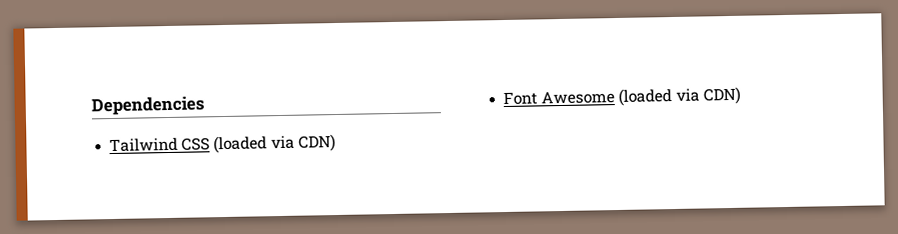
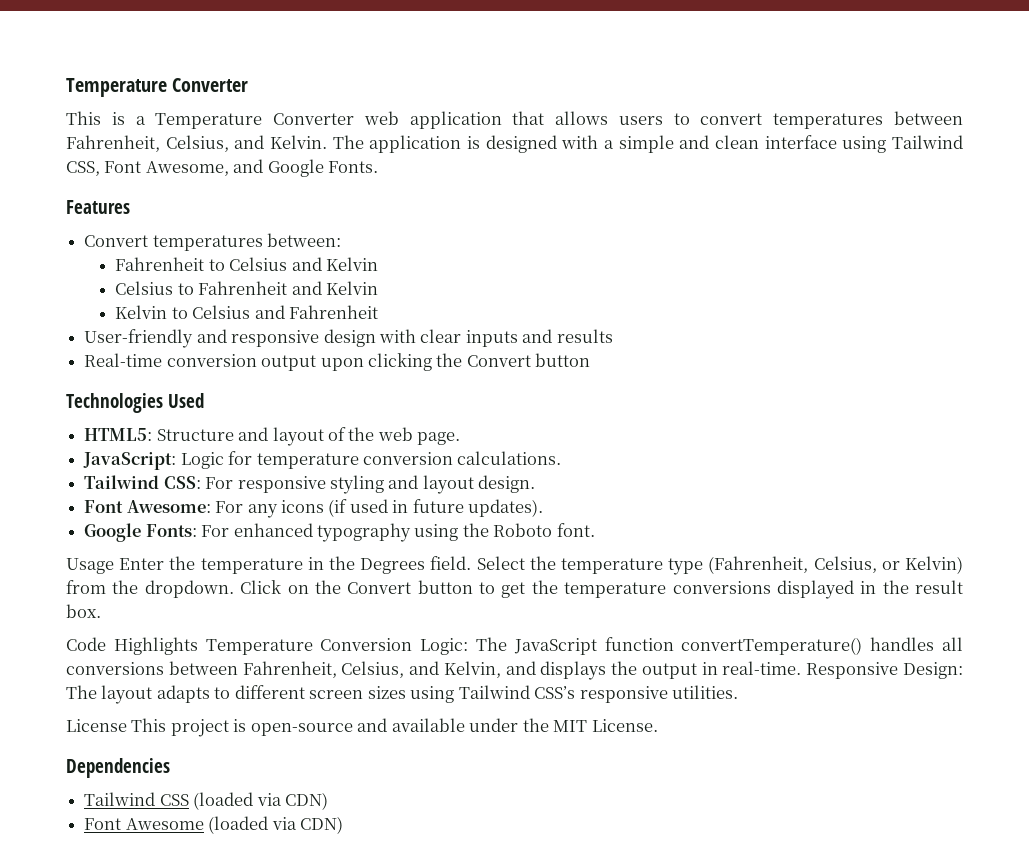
(91, 106) none -> [66,78,249,97] [66,111,963,129] [66,135,963,153] [66,159,379,177] [66,200,130,214] [84,233,342,251] [115,257,379,271] [115,281,379,295] [115,305,379,319] [84,329,613,348] [84,353,591,371] [66,393,204,413] [84,427,461,446] [83,451,562,470] [84,475,536,494] [84,499,544,518] [84,523,595,542] [66,556,964,575] [66,580,963,599] [66,604,101,618] [66,637,963,655] [66,661,963,680] [66,685,739,704] [66,718,658,737] Temperature Converter // This is a Temperature Converter web application that allows users to convert temperatures between Fahrenheit, Celsius, and Kelvin. The application is designed with a simple and clean interface using Tailwind CSS, Font Awesome, and Google Fonts. // Features // Convert temperatures between: // Fahrenheit to Celsius and Kelvin // Celsius to Fahrenheit and Kelvin // Kelvin to Celsius and Fahrenheit // User-friendly and responsive design with clear inputs and results // Real-time conversion output upon clicking the Convert button // Technologies Used // HTML5: Structure and layout of the web page. // JavaScript: Logic for temperature conversion calculations. // Tailwind CSS: For responsive styling and layout design. // Font Awesome: For any icons (if used in future updates). // Google Fonts: For enhanced typography using the Roboto font. // Usage Enter the temperature in the Degrees field. Select the temperature type (Fahrenheit, Celsius, or Kelvin) from the dropdown. Click on the Convert button to get the temperature conversions displayed in the result box. // Code Highlights Temperature Conversion Logic: The JavaScript function convertTemperature() handles all conversions between Fahrenheit, Celsius, and Kelvin, and displays the output in real-time. Responsive Design: The layout adapts to different screen sizes using Tailwind CSS’s responsive utilities. // License This project is open-source and available under the MIT License. //

